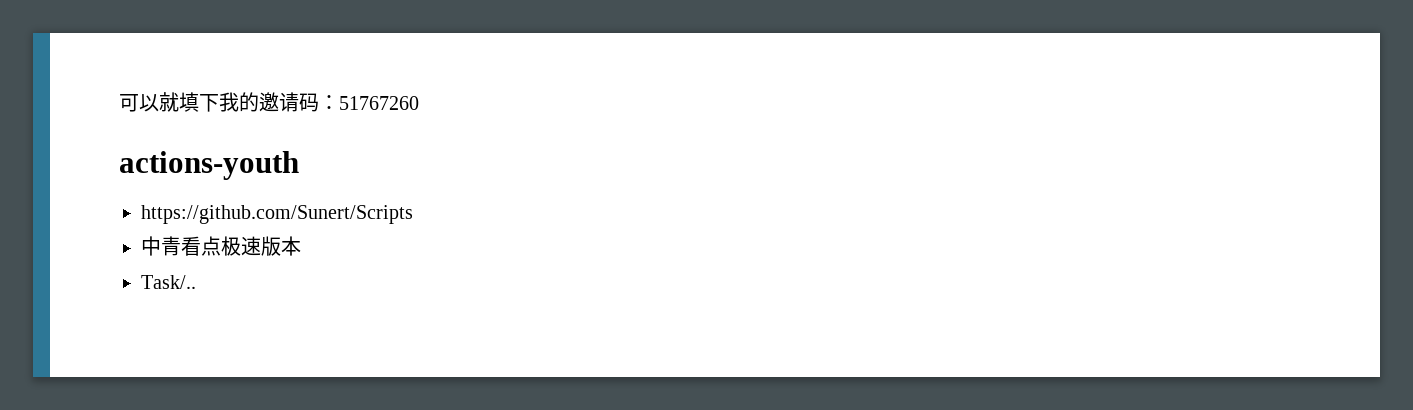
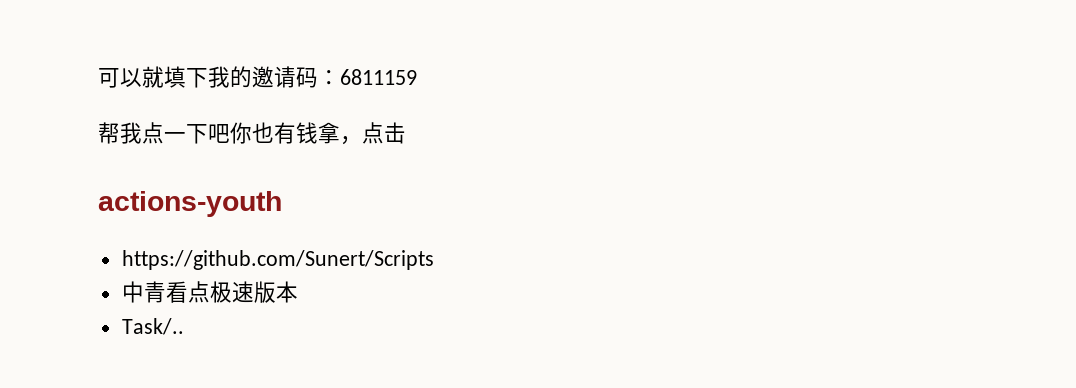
[339,96,419,110] 51767260 -> [340,69,417,85] [98,122,406,145] 6811159 // 帮我点一下吧你也有钱拿，点击

